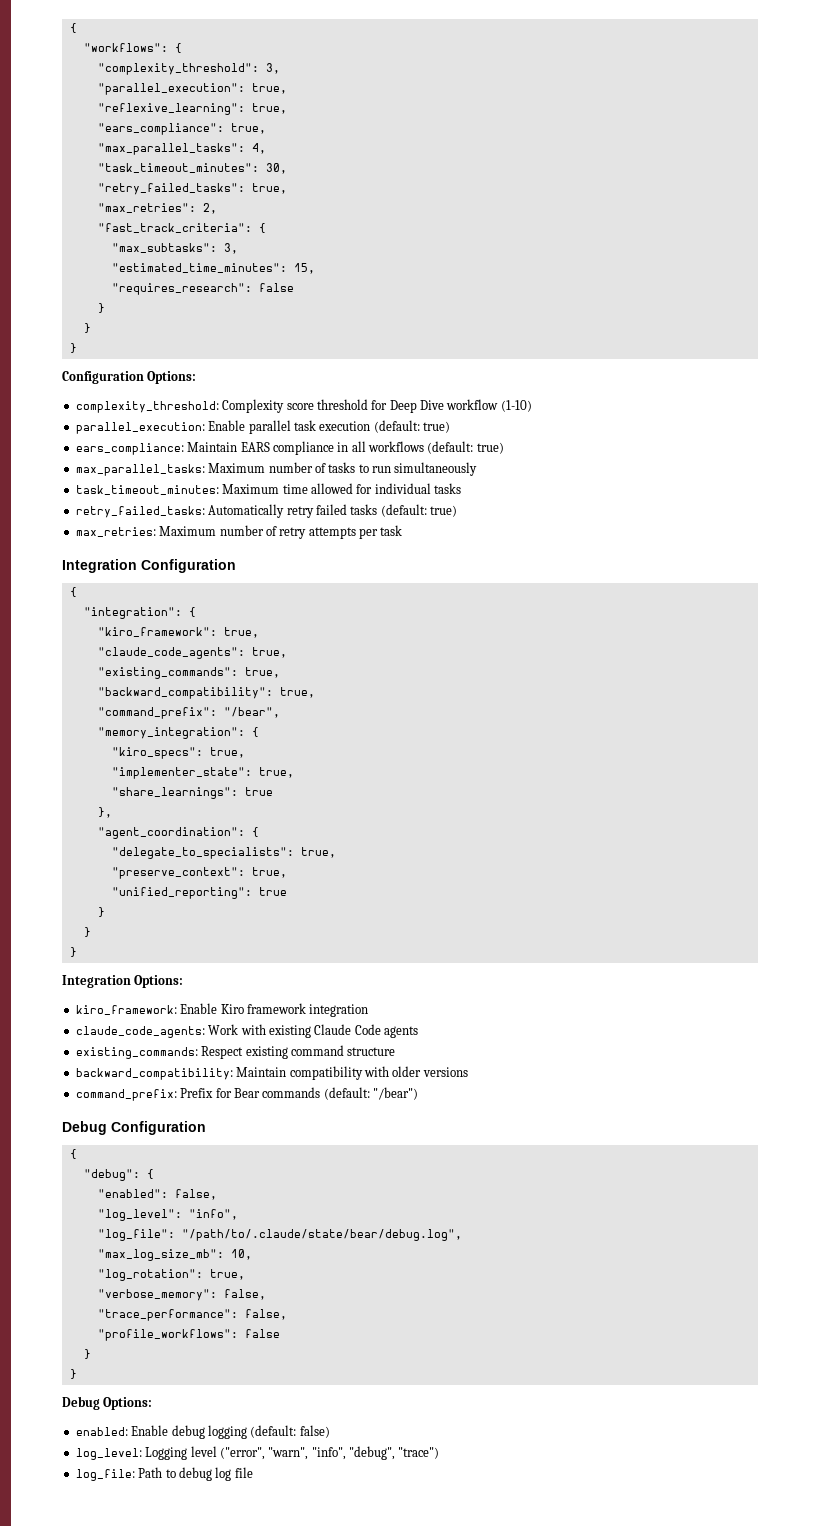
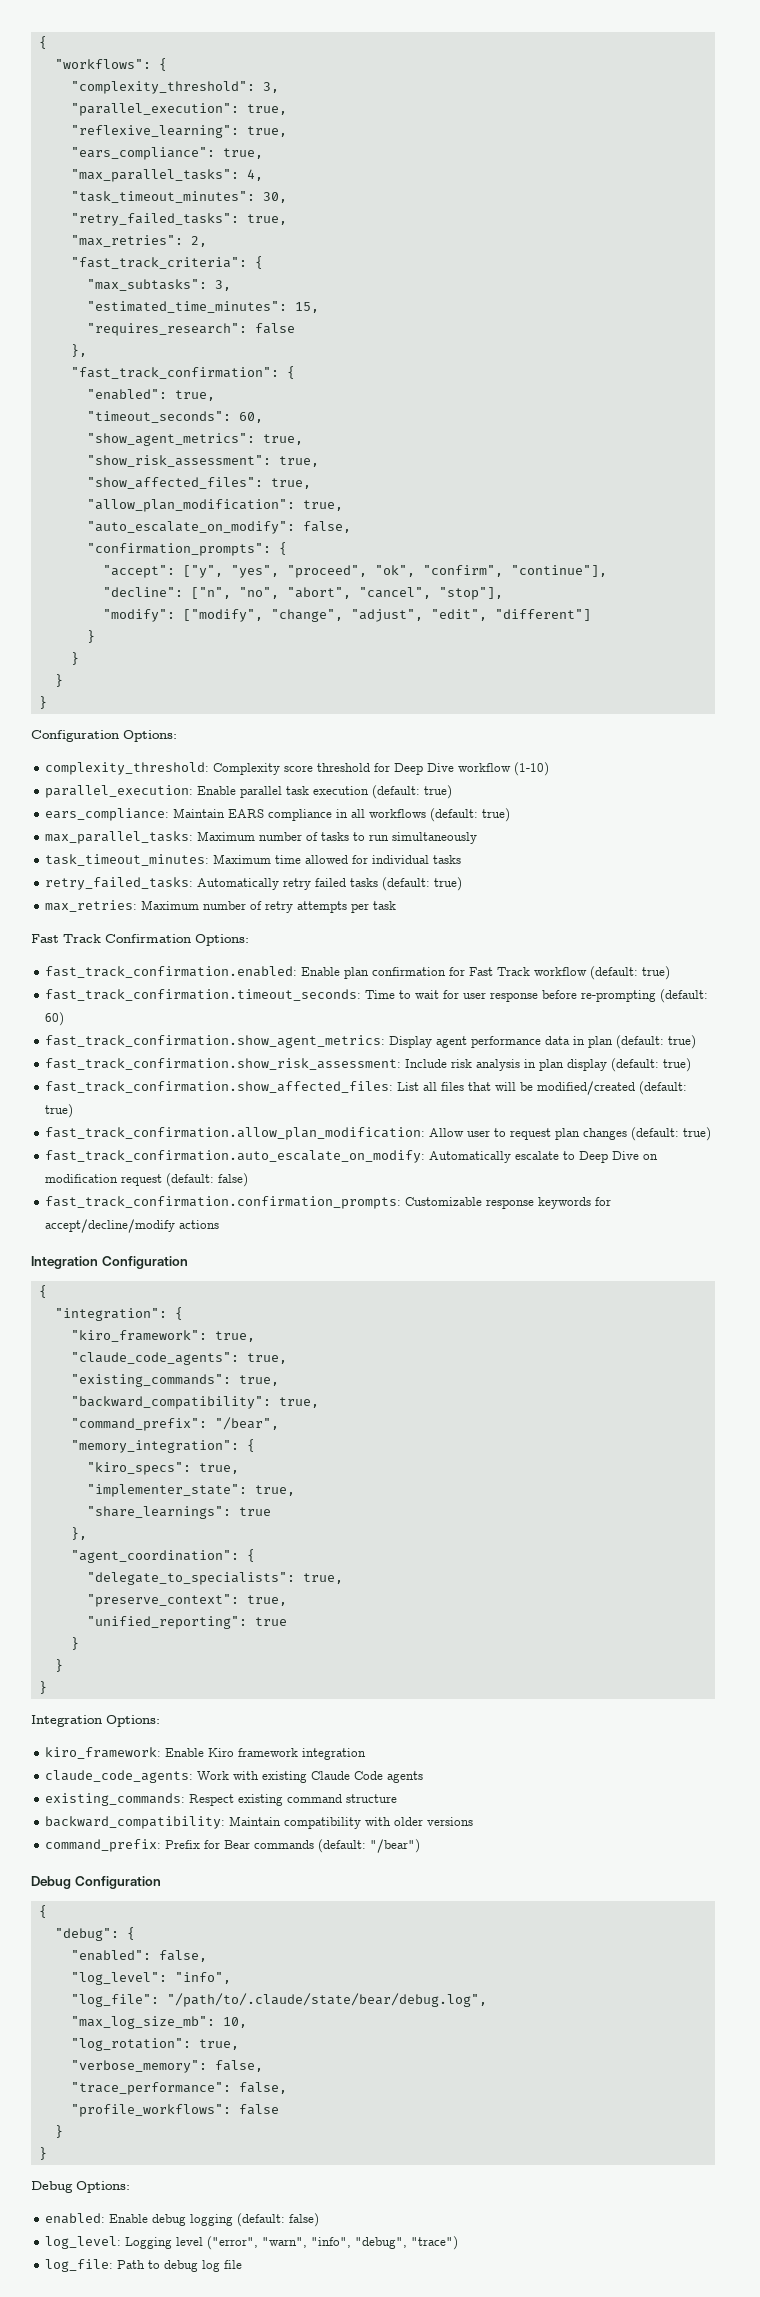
(294, 287) none -> [70,344,87,357] [70,366,295,379] [86,389,215,401] [86,411,263,423] [86,433,303,446] [86,455,319,467] [86,477,311,489] [86,499,343,512] [86,521,351,534] [86,542,287,556] [102,565,607,578] [102,587,503,600] [102,609,591,622] [86,630,95,643] // }, // "fast_track_confirmation": { // "enabled": true, // "timeout_seconds": 60, // "show_agent_metrics": true, // "show_risk_assessment": true, // "show_affected_files": true, // "allow_plan_modification": true, // "auto_escalate_on_modify": false, // "confirmation_prompts": { // "accept": ["y", "yes", "proceed", "ok", "confirm", "continue"], // "decline": ["n", "no", "abort", "cancel", "stop"], // "modify": ["modify", "change", "adjust", "edit", "different"] // }
(403, 530) none -> [31,934,249,946] [45,966,671,980] [45,989,709,1003] [45,1012,65,1026] [45,1035,697,1049] [45,1058,692,1072] [45,1081,688,1095] [45,1104,74,1118] [45,1127,712,1141] [45,1150,659,1163] [45,1173,249,1187] [45,1196,612,1209] [45,1219,220,1233] // Fast Track Confirmation Options: // fast_track_confirmation.enabled: Enable plan confirmation for Fast Track workflow (default: true) // fast_track_confirmation.timeout_seconds: Time to wait for user response before re-prompting (default: 60) // fast_track_confirmation.show_agent_metrics: Display agent performance data in plan (default: true) // fast_track_confirmation.show_risk_assessment: Include risk analysis in plan display (default: true) // fast_track_confirmation.show_affected_files: List all files that will be modified/created (default: true) // fast_track_confirmation.allow_plan_modification: Allow user to request plan changes (default: true) // fast_track_confirmation.auto_escalate_on_modify: Automatically escalate to Deep Dive on modification request (default: false) // fast_track_confirmation.confirmation_prompts: Customizable response keywords for accept/decline/modify actions

